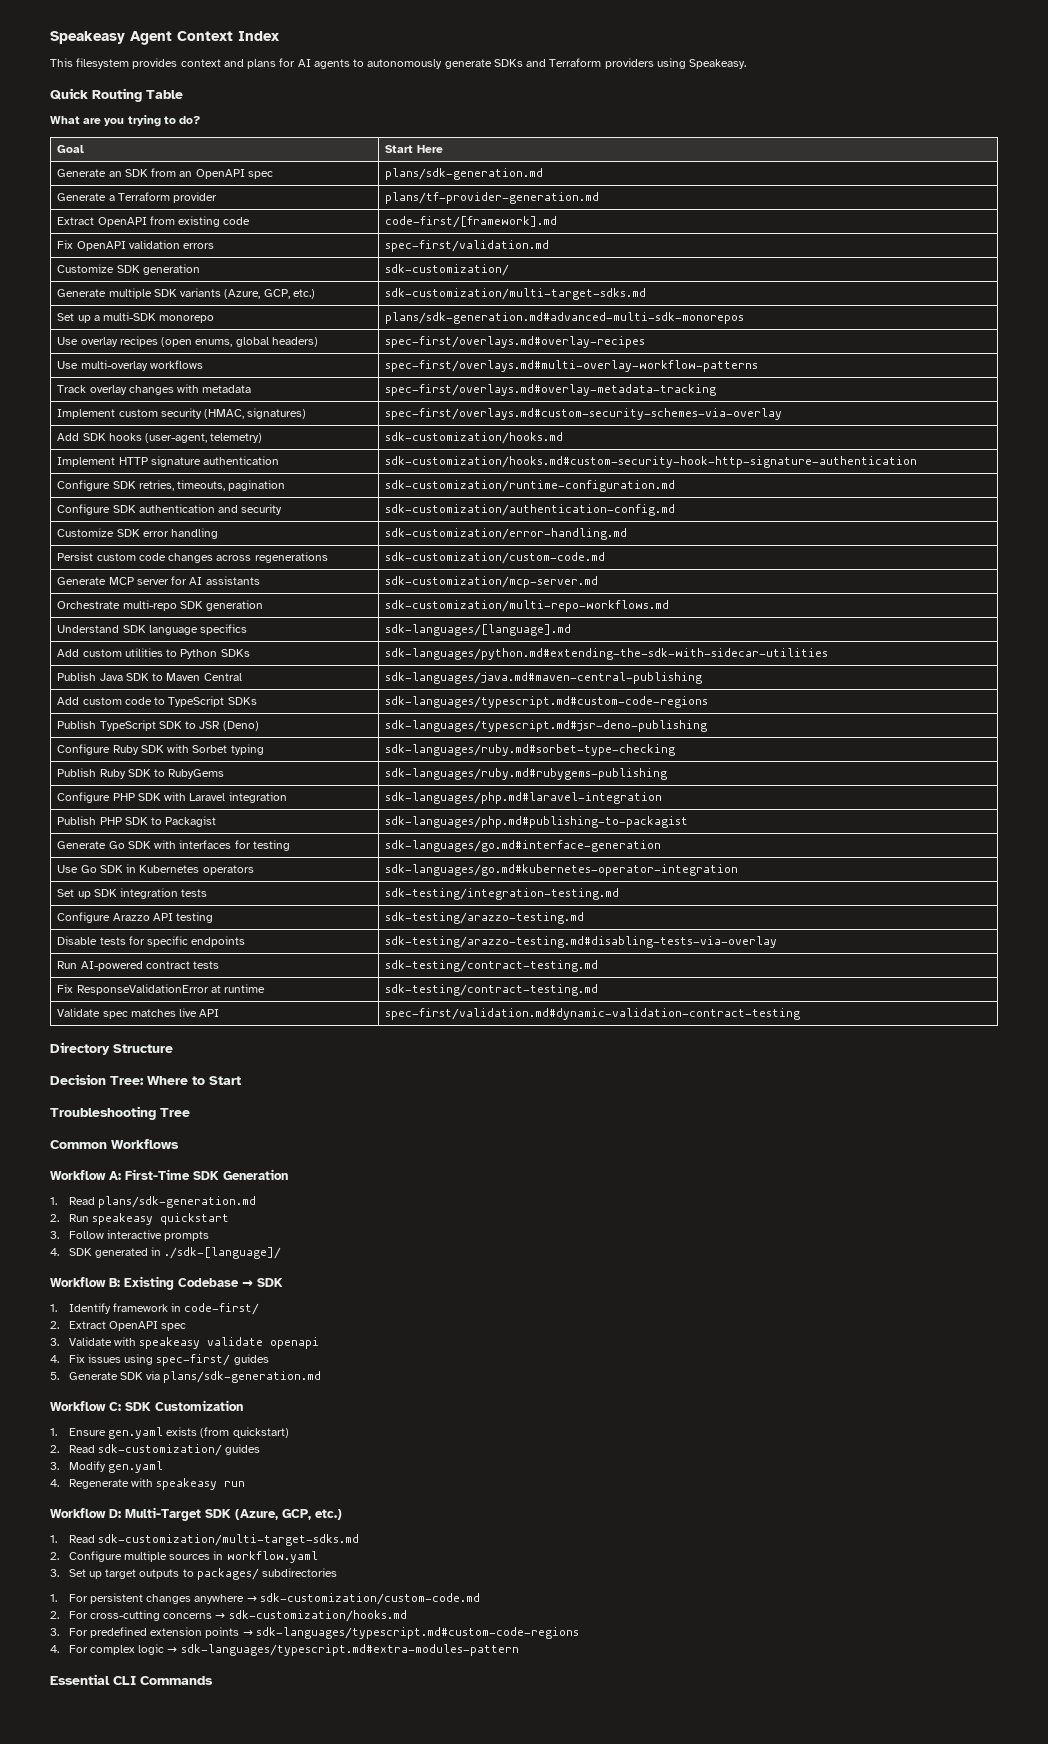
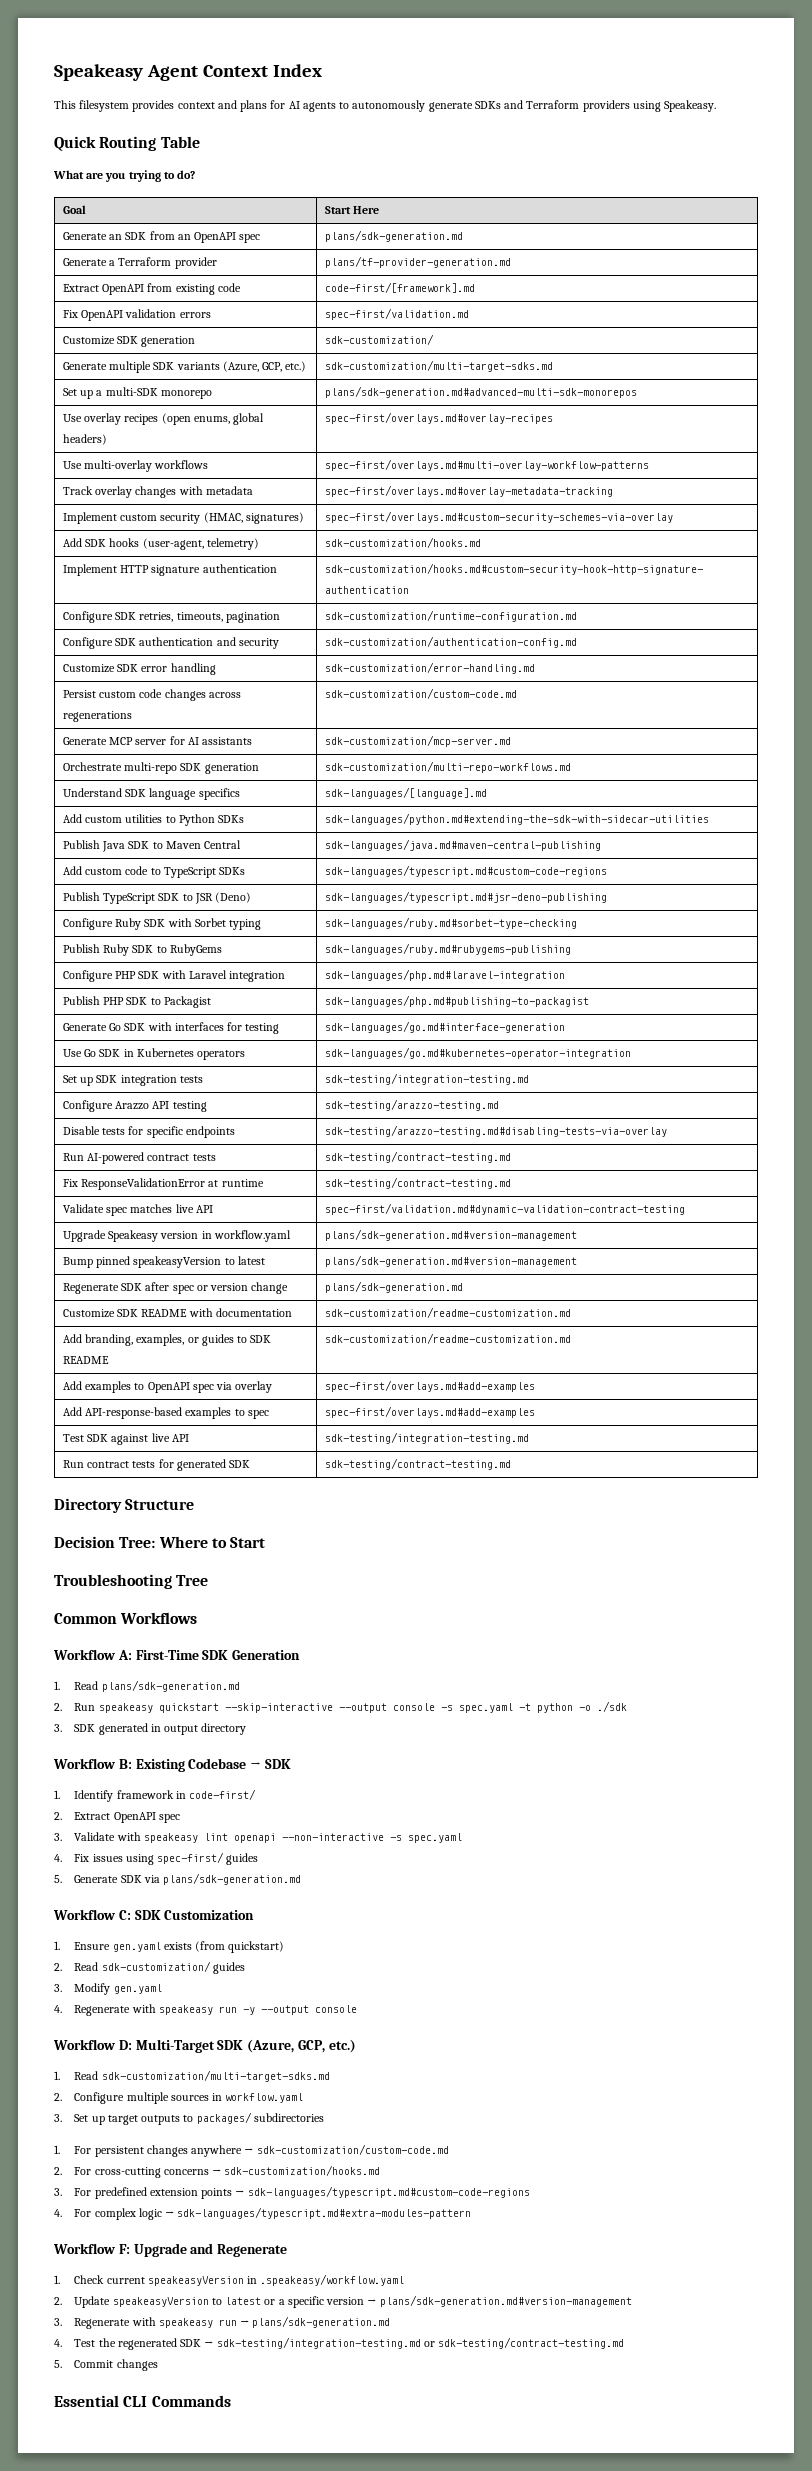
(801, 1014) none -> [62,1230,291,1242] [324,1229,577,1241] [62,1256,265,1268] [324,1255,577,1267] [62,1282,289,1294] [324,1281,463,1293] [62,1308,292,1318] [324,1307,571,1318] [62,1334,272,1346] [62,1356,109,1364] [324,1333,571,1344] [62,1381,273,1393] [324,1380,535,1392] [62,1407,269,1419] [324,1406,535,1418] [62,1433,189,1445] [324,1432,529,1444] [62,1459,251,1471] [324,1458,511,1470] // Upgrade Speakeasy version in workflow.yaml | plans/sdk-generation.md#version-management // Bump pinned speakeasyVersion to latest | plans/sdk-generation.md#version-management // Regenerate SDK after spec or version change | plans/sdk-generation.md // Customize SDK README with documentation | sdk-customization/readme-customization.md // Add branding, examples, or guides to SDK README | sdk-customization/readme-customization.md // Add examples to OpenAPI spec via overlay | spec-first/overlays.md#add-examples // Add API-response-based examples to spec | spec-first/overlays.md#add-examples // Test SDK against live API | sdk-testing/integration-testing.md // Run contract tests for generated SDK | sdk-testing/contract-testing.md
[50,1230,210,1241] [50,1248,59,1256] // 3. Follow interactive prompts // 4. -> [224,1701,627,1713] [54,1724,62,1732] --skip-interactive --output console -s spec.yaml -t python -o ./sdk // 3.
[164,1247,282,1259] ./sdk-[language]/ -> [164,1723,247,1735] output directory
[207,1337,264,1346] validate -> [203,1833,228,1841] lint
(320, 1343) none -> [281,1833,462,1843] --non-interactive -s spec.yaml
(246, 1484) none -> [242,2005,357,2015] -y --output console
(519, 1650) none -> [53,2243,288,2257] [54,2274,405,2286] [54,2295,632,2308] [54,2316,391,2329] [54,2337,625,2350] [54,2359,158,2371] // Workflow F: Upgrade and Regenerate // 1. Check current speakeasyVersion in .speakeasy/workflow.yaml // 2. Update speakeasyVersion to latest or a specific version → plans/sdk-generation.md#version-management // 3. Regenerate with speakeasy run → plans/sdk-generation.md // 4. Test the regenerated SDK → sdk-testing/integration-testing.md or sdk-testing/contract-testing.md // 5. Commit changes

